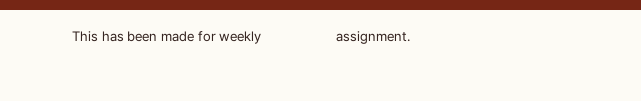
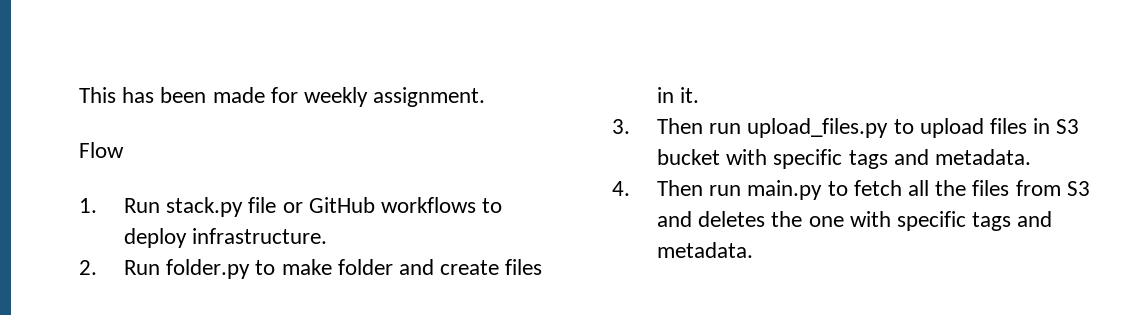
(410, 37) none -> [79,142,124,158] [79,197,503,217] [123,228,328,248] [79,259,543,279] [656,87,700,103] [612,118,1080,138] [656,149,1031,169] [612,180,1090,200] [656,211,1053,231] [656,242,753,258] // Flow // 1. Run stack.py file or GitHub workflows to deploy infrastructure. // 2. Run folder.py to make folder and create files in it. // 3. Then run upload_files.py to upload files in S3 bucket with specific tags and metadata. // 4. Then run main.py to fetch all the files from S3 and deletes the one with specific tags and metadata.

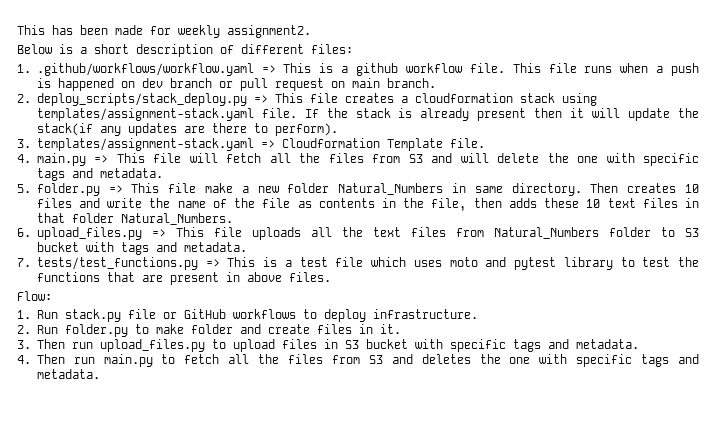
[373,87,486,107] [79,142,124,158] assignment. // Flow -> [227,25,311,38] [17,44,353,57] [17,63,700,76] [36,78,436,91] [17,93,597,106] [36,108,699,121] [36,123,338,136] [17,138,485,151] [17,153,700,166] [36,168,163,181] [17,183,700,196] [36,198,700,211] [36,213,233,225] [17,227,699,240] [36,242,247,255] [17,257,699,270] [36,272,331,285] [17,291,52,301] assignment2. // Below is a short description of different files: // 1. .github/workflows/workflow.yaml => This is a github workflow file. This file runs when a push is happened on dev branch or pull request on main branch. // 2. deploy_scripts/stack_deploy.py => This file creates a cloudformation stack using templates/assignment-stack.yaml file. If the stack is already present then it will update the stack(if any updates are there to perform). // 3. templates/assignment-stack.yaml => Cloudformation Template file. // 4. main.py => This file will fetch all the files from S3 and will delete the one with specific tags and metadata. // 5. folder.py => This file make a new folder Natural_Numbers in same directory. Then creates 10 files and write the name of the file as contents in the file, then adds these 10 text files in that folder Natural_Numbers. // 6. upload_files.py => This file uploads all the text files from Natural_Numbers folder to S3 bucket with tags and metadata. // 7. tests/test_functions.py => This is a test file which uses moto and pytest library to test the functions that are present in above files. // Flow:

